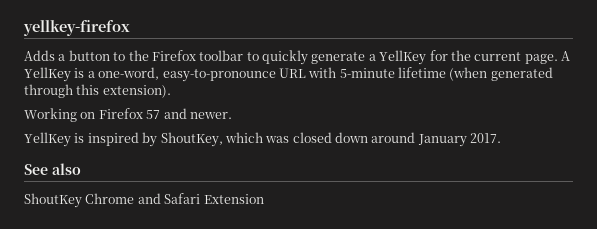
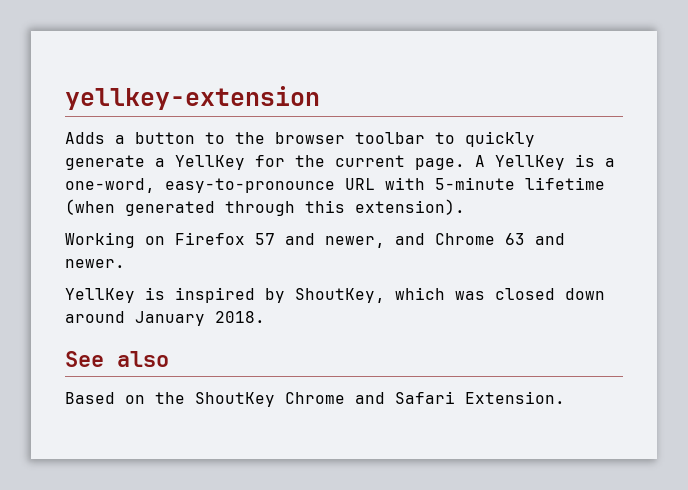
[23,20,130,36] yellkey-firefox -> [65,86,320,110] yellkey-extension
[151,50,196,61] Firefox -> [275,132,345,144] browser
(187, 113) none -> [325,233,565,248] newer, and Chrome 63 and
[470,133,502,143] 2017. -> [215,311,265,323] 2018.
(81, 169) none -> [65,392,185,404] Based on the
[203,194,264,204] Extension -> [465,391,565,404] Extension.

